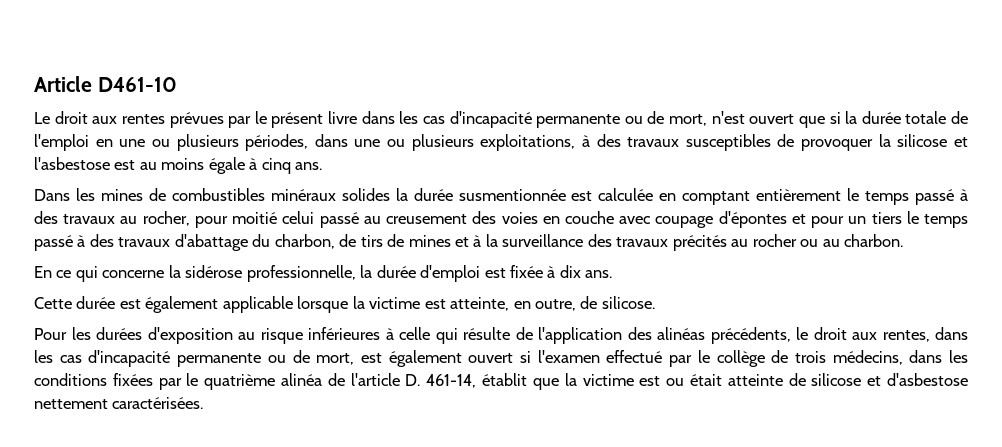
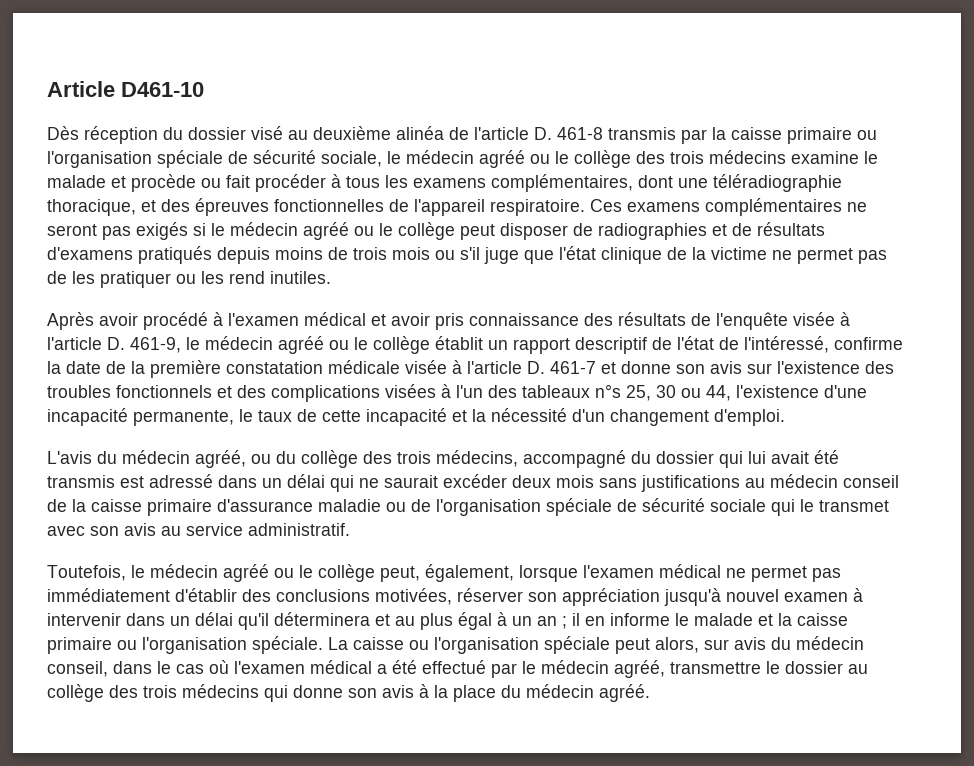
[34,111,968,128] [34,134,969,151] [34,157,323,174] [34,188,969,205] [34,211,969,228] [34,234,904,251] [34,265,613,282] [34,296,655,313] [34,327,968,344] [34,350,969,367] [34,373,969,390] [34,397,204,409] Le droit aux rentes prévues par le présent livre dans les cas d'incapacité permanente ou de mort, n'est ouvert que si la durée totale de l'emploi en une ou plusieurs périodes, dans une ou plusieurs exploitations, à des travaux susceptibles de provoquer la silicose et l'asbestose est au moins égale à cinq ans. // Dans les mines de combustibles minéraux solides la durée susmentionnée est calculée en comptant entièrement le temps passé à des travaux au rocher, pour moitié celui passé au creusement des voies en couche avec coupage d'épontes et pour un tiers le temps passé à des travaux d'abattage du charbon, de tirs de mines et à la surveillance des travaux précités au rocher ou au charbon. // En ce qui concerne la sidérose professionnelle, la durée d'emploi est fixée à dix ans. // Cette durée est également applicable lorsque la victime est atteinte, en outre, de silicose. // Pour les durées d'exposition au risque inférieures à celle qui résulte de l'application des alinéas précédents, le droit aux rentes, dans les cas d'incapacité permanente ou de mort, est également ouvert si l'examen effectué par le collège de trois médecins, dans les conditions fixées par le quatrième alinéa de l'article D. 461-14, établit que la victime est ou était atteinte de silicose et d'asbestose nettement caractérisées. -> [47,126,877,144] [47,150,878,168] [47,174,842,192] [47,198,867,216] [47,222,825,240] [47,246,887,264] [47,271,331,288] [47,312,850,330] [47,336,903,354] [47,360,894,378] [47,384,867,402] [47,408,785,426] [47,450,839,468] [47,474,899,492] [47,498,889,516] [47,523,350,536] [47,564,841,582] [47,588,863,606] [47,612,848,630] [47,636,864,654] [47,660,868,678] [47,684,650,702] Dès réception du dossier visé au deuxième alinéa de l'article D. 461-8 transmis par la caisse primaire ou l'organisation spéciale de sécurité sociale, le médecin agréé ou le collège des trois médecins examine le malade et procède ou fait procéder à tous les examens complémentaires, dont une téléradiographie thoracique, et des épreuves fonctionnelles de l'appareil respiratoire. Ces examens complémentaires ne seront pas exigés si le médecin agréé ou le collège peut disposer de radiographies et de résultats d'examens pratiqués depuis moins de trois mois ou s'il juge que l'état clinique de la victime ne permet pas de les pratiquer ou les rend inutiles. // Après avoir procédé à l'examen médical et avoir pris connaissance des résultats de l'enquête visée à l'article D. 461-9, le médecin agréé ou le collège établit un rapport descriptif de l'état de l'intéressé, confirme la date de la première constatation médicale visée à l'article D. 461-7 et donne son avis sur l'existence des troubles fonctionnels et des complications visées à l'un des tableaux n°s 25, 30 ou 44, l'existence d'une incapacité permanente, le taux de cette incapacité et la nécessité d'un changement d'emploi. // L'avis du médecin agréé, ou du collège des trois médecins, accompagné du dossier qui lui avait été transmis est adressé dans un délai qui ne saurait excéder deux mois sans justifications au médecin conseil de la caisse primaire d'assurance maladie ou de l'organisation spéciale de sécurité sociale qui le transmet avec son avis au service administratif. // Toutefois, le médecin agréé ou le collège peut, également, lorsque l'examen médical ne permet pas immédiatement d'établir des conclusions motivées, réserver son appréciation jusqu'à nouvel examen à intervenir dans un délai qu'il déterminera et au plus égal à un an ; il en informe le malade et la caisse primaire ou l'organisation spéciale. La caisse ou l'organisation spéciale peut alors, sur avis du médecin conseil, dans le cas où l'examen médical a été effectué par le médecin agréé, transmettre le dossier au collège des trois médecins qui donne son avis à la place du médecin agréé.

